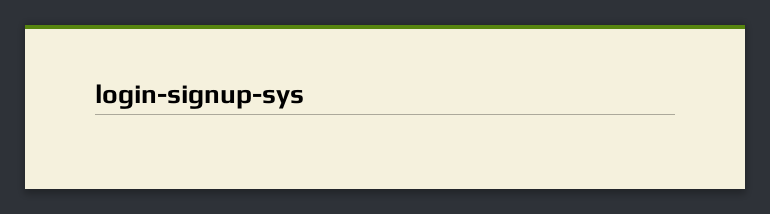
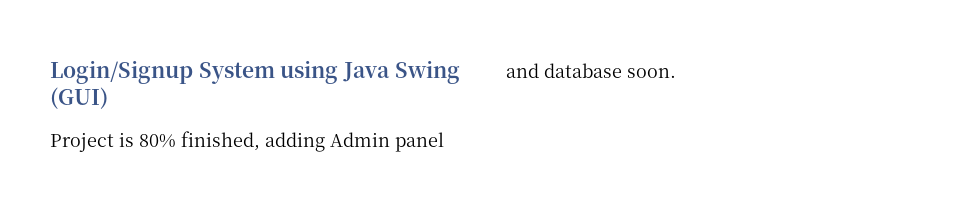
[95,84,304,109] login-signup-sys -> [50,60,460,84] [50,87,108,109] [50,131,444,152] [506,63,676,78] Login/Signup System using Java Swing (GUI) // Project is 80% finished, adding Admin panel and database soon.

